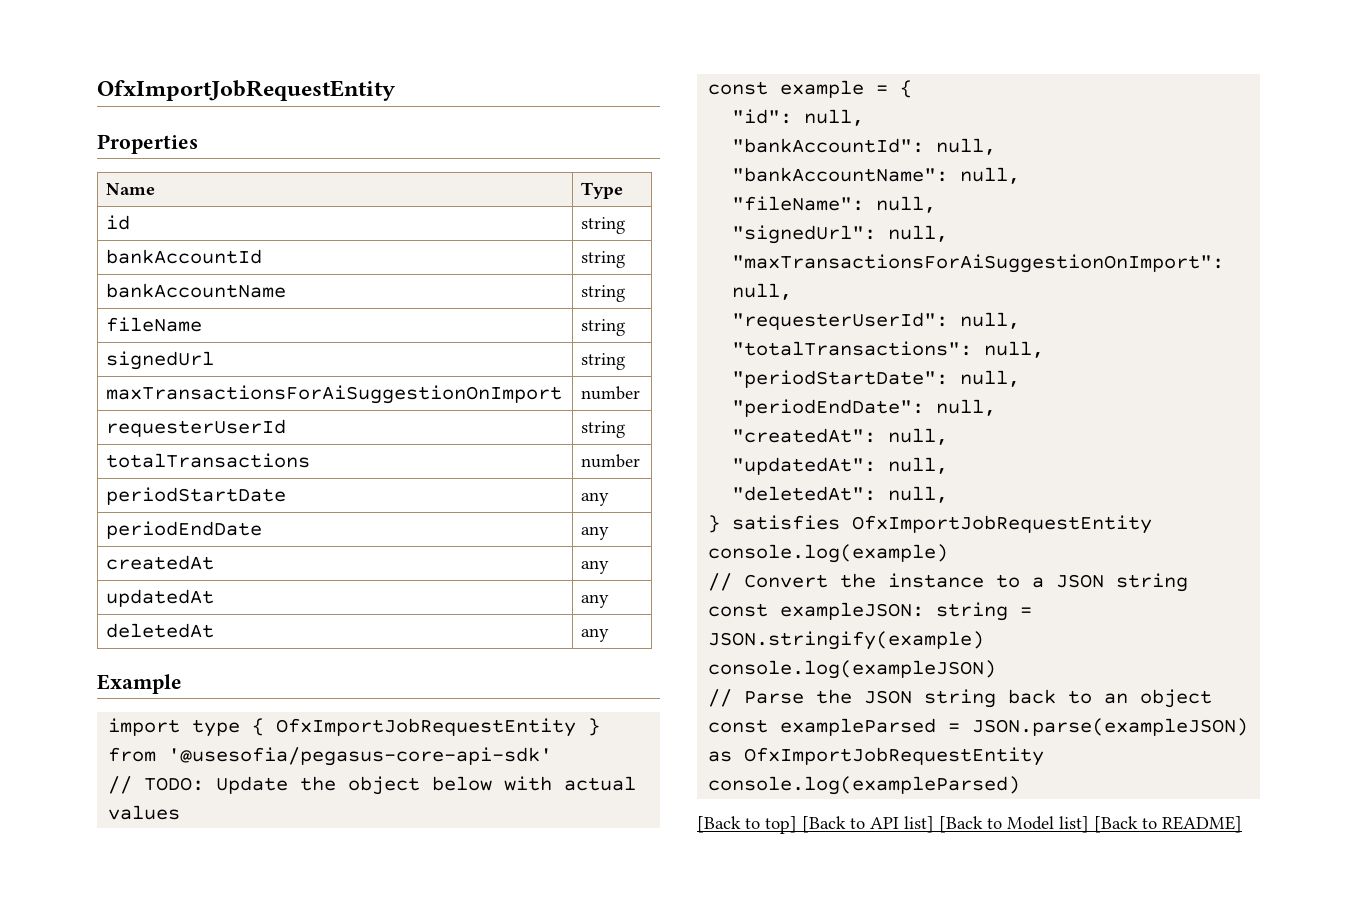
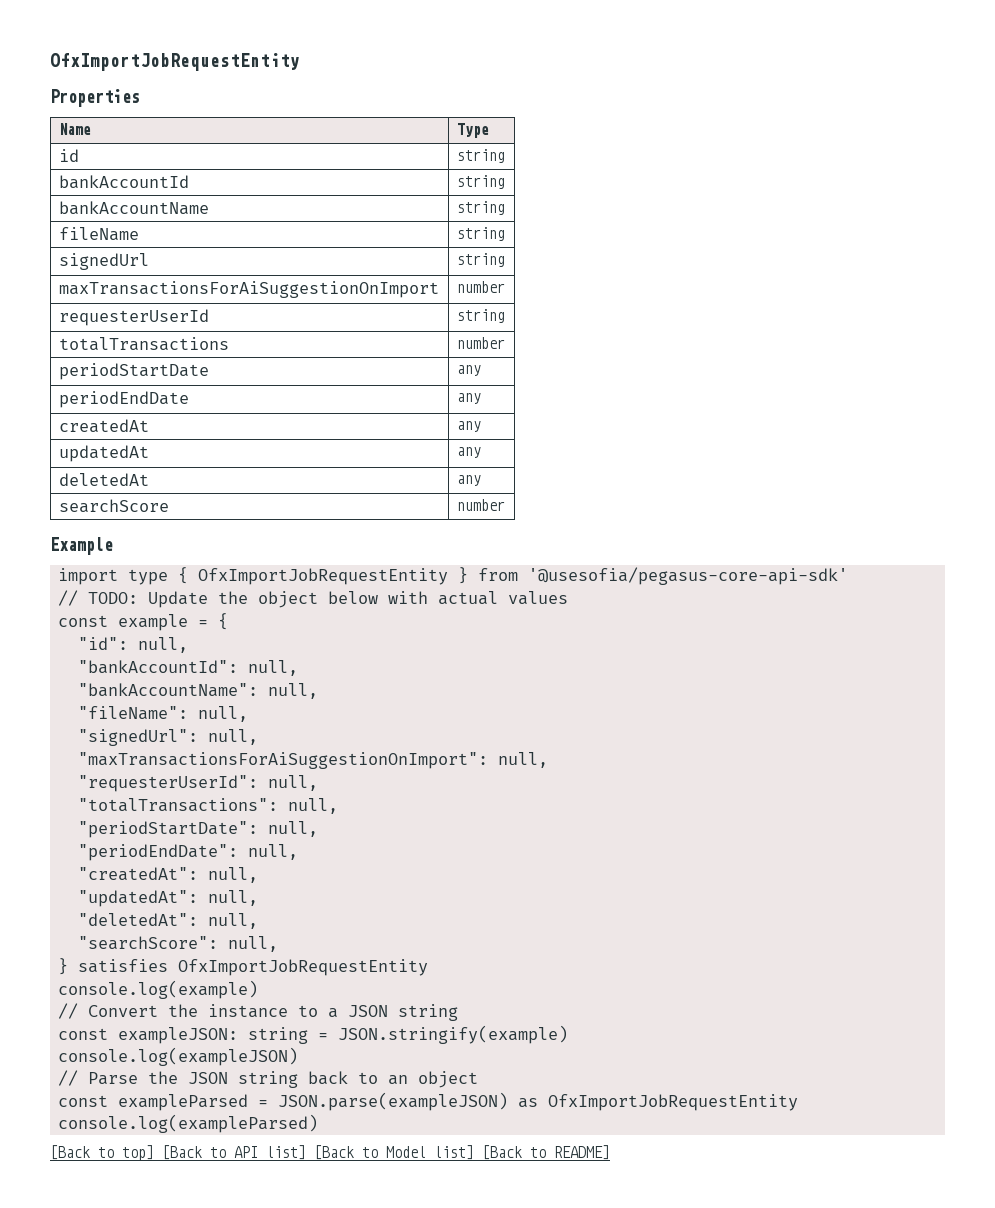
(610, 635) none -> [58,499,169,513] [456,499,505,511] // searchScore | number
(949, 494) none -> [77,936,278,952] // "searchScore": null,

